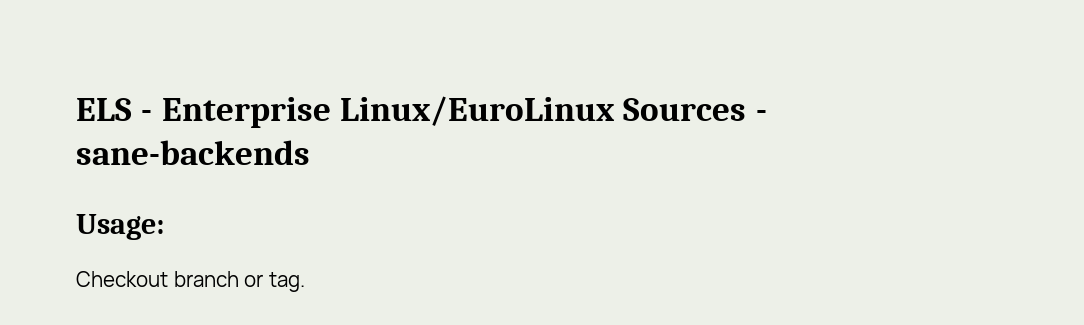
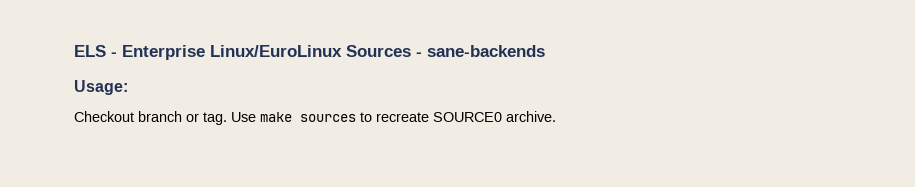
(305, 282) none -> [231,111,556,122] Use make sources to recreate SOURCE0 archive.

